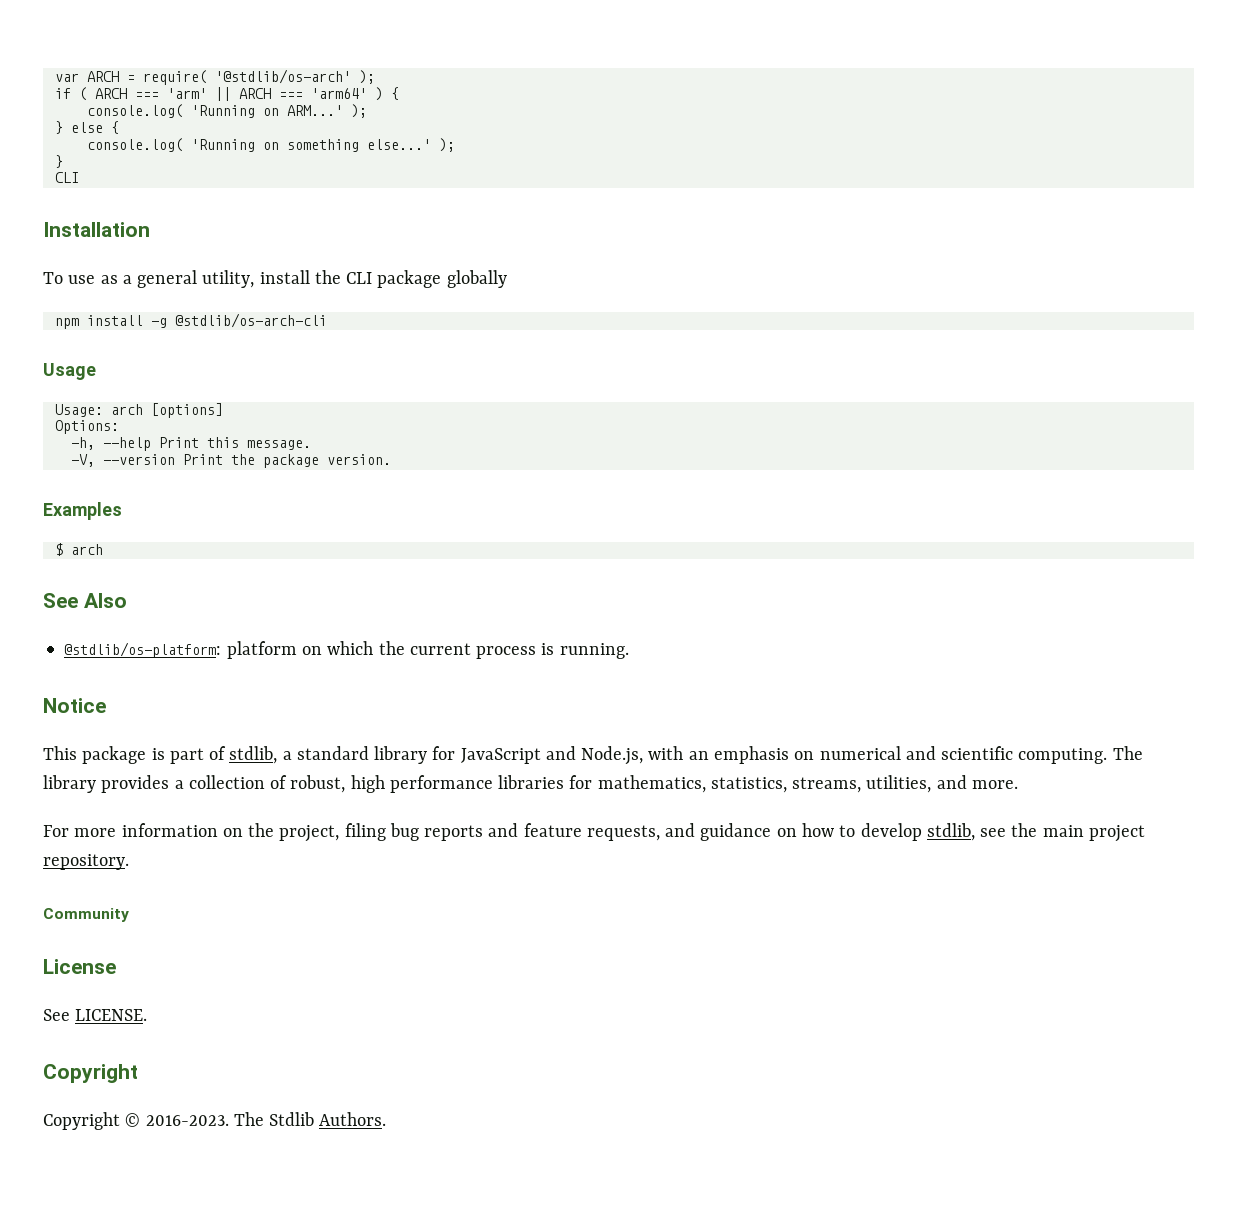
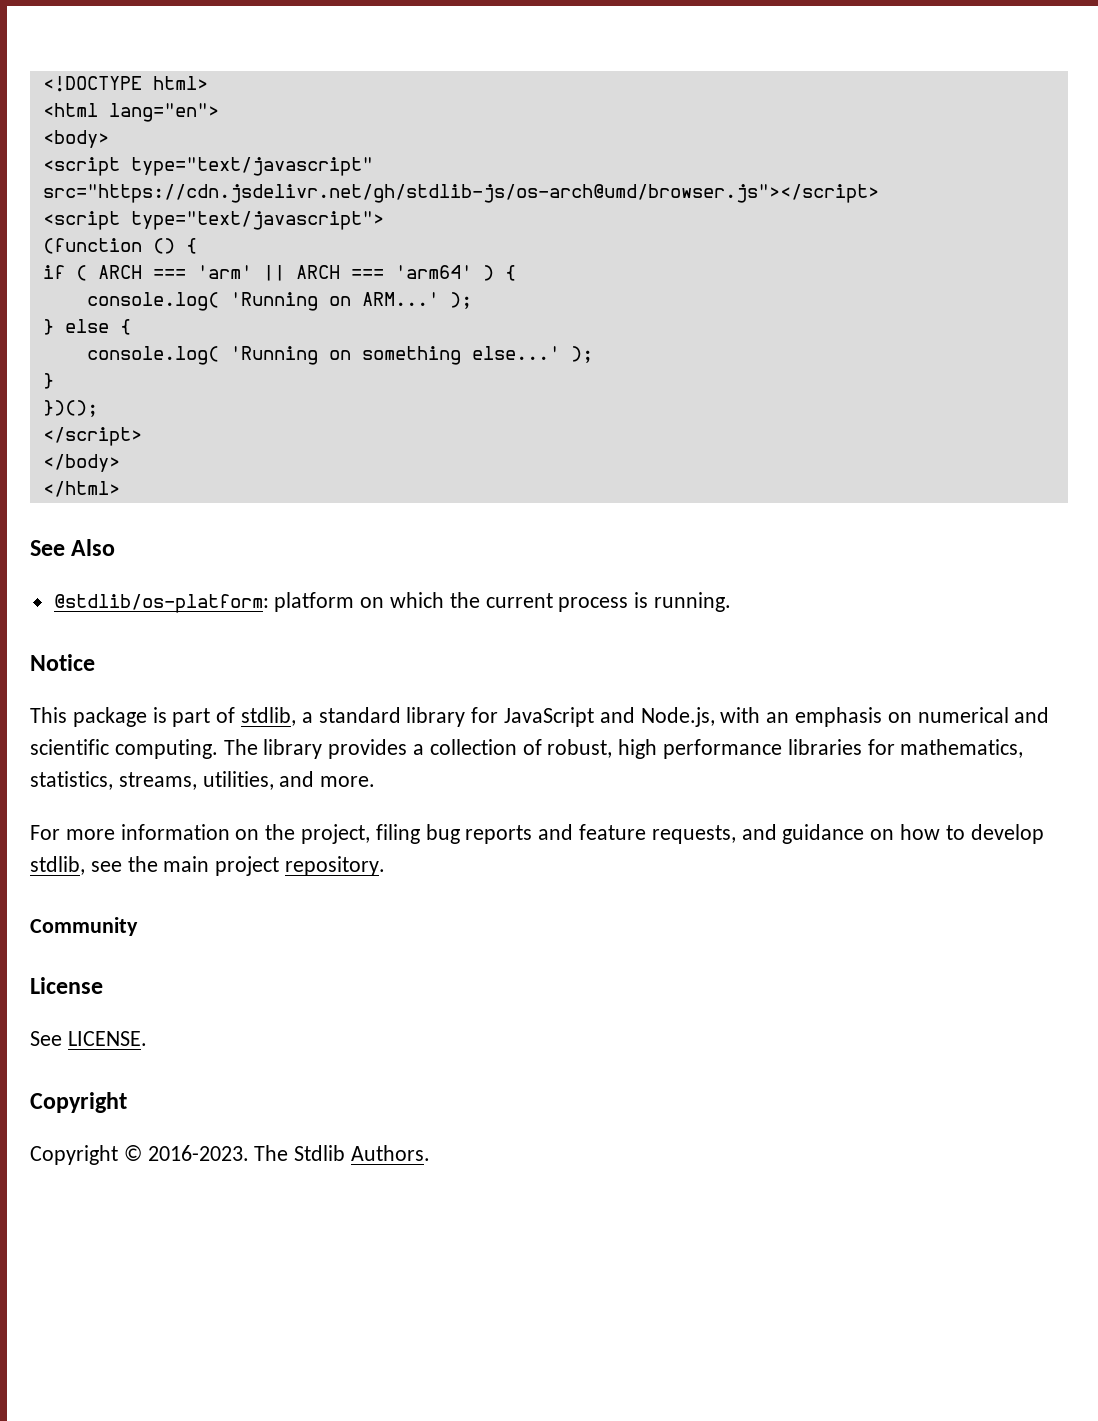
[54,69,375,85] var ARCH = require( '@stdlib/os-arch' ); -> [42,76,208,92] [42,103,219,122] [42,130,109,148] [42,157,373,176] [42,184,879,203] [42,211,384,230] [42,238,197,254] <!DOCTYPE html> // <html lang="en"> // <body> // <script type="text/javascript" src="https://cdn.jsdelivr.net/gh/stdlib-js/os-arch@umd/browser.js"></script> // <script type="text/javascript"> // (function () {
[54,172,79,183] [43,222,150,237] [43,270,507,288] [54,313,327,329] [43,363,96,380] [54,403,223,418] [54,420,119,434] [70,437,311,451] [70,454,391,468] [43,502,122,520] [54,543,103,556] CLI // Installation // To use as a general utility, install the CLI package globally // npm install -g @stdlib/os-arch-cli // Usage // Usage: arch [options] // Options: // -h, --help Print this message. // -V, --version Print the package version. // Examples // $ arch -> [42,400,98,417] [42,427,142,446] [42,454,120,472] [42,481,120,497] })(); // </script> // </body> // </html>

